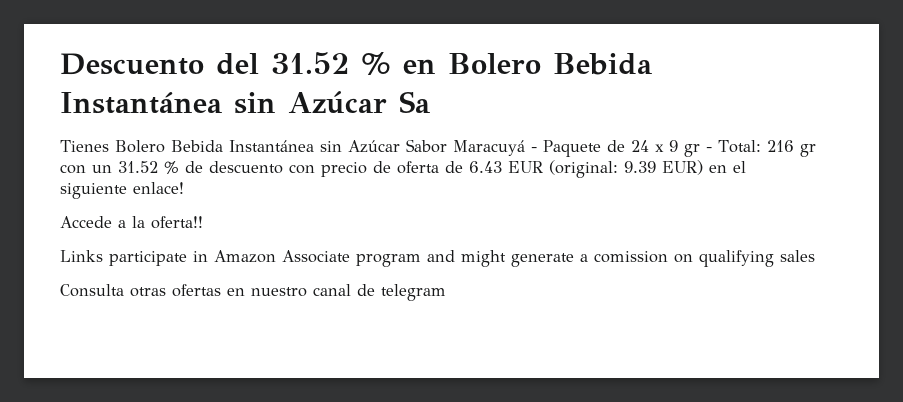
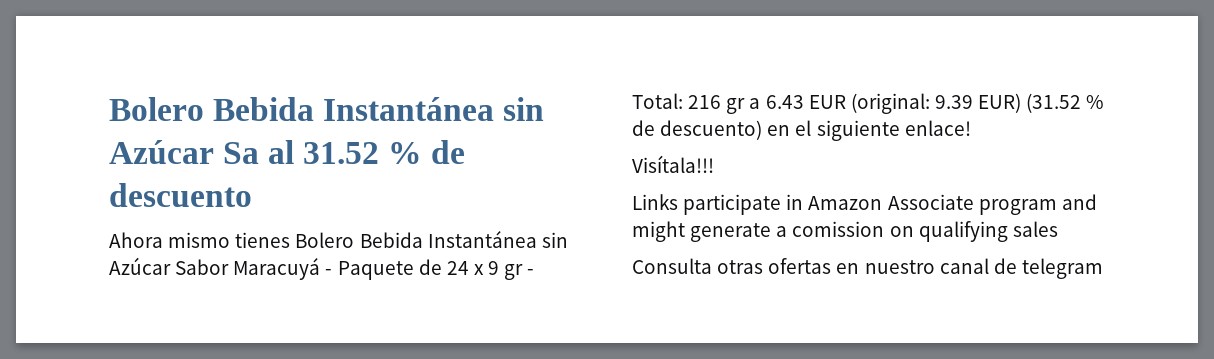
[60,52,436,75] Descuento del 31.52 % en -> (109, 109) none
[60,140,109,152] // Tienes -> [268,140,466,164] [109,183,252,207] [109,232,291,248] al 31.52 % de descuento // Ahora mismo tienes
[60,161,463,177] con un 31.52 % de descuento con precio de oferta de -> [749,98,761,109] a
(703, 167) none -> [1026,93,1105,113] [632,120,763,140] (31.52 % de descuento)
[60,216,203,229] Accede a la oferta!! -> [632,155,714,173] Visítala!!!

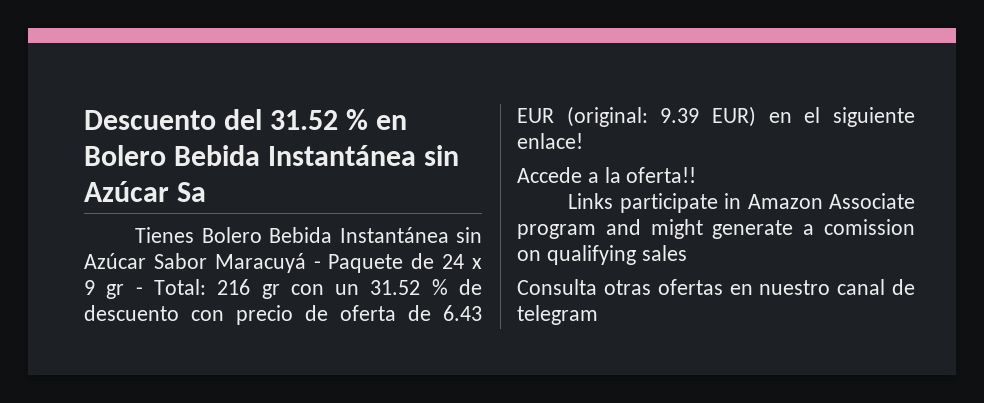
(109, 109) none -> [84,109,407,130] Descuento del 31.52 % en
[268,140,466,164] [109,183,252,207] [109,232,291,248] al 31.52 % de descuento // Ahora mismo tienes -> [135,227,195,243] // Tienes
[749,98,761,109] a -> [290,279,483,295] [84,305,431,325] con un 31.52 % de descuento con precio de oferta de
[1026,93,1105,113] [632,120,763,140] (31.52 % de descuento) -> (756, 116) none
[632,155,714,173] Visítala!!! -> [517,167,697,183] Accede a la oferta!!

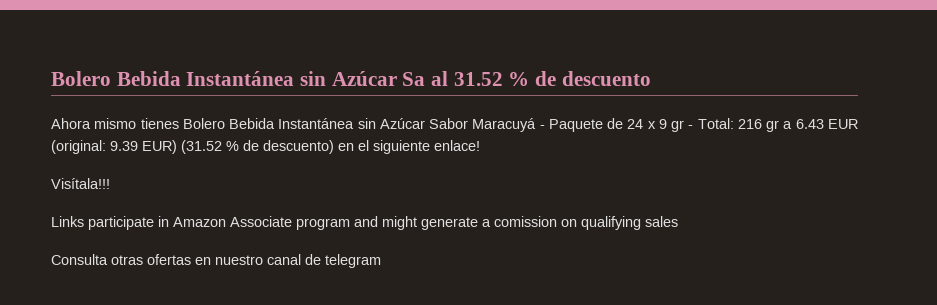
[84,109,407,130] Descuento del 31.52 % en -> (51, 78) none
[135,227,195,243] // Tienes -> [431,71,651,86] [51,118,179,129] al 31.52 % de descuento // Ahora mismo tienes
[290,279,483,295] [84,305,431,325] con un 31.52 % de descuento con precio de oferta de -> [783,121,793,129] a
(756, 116) none -> [181,140,334,154] (31.52 % de descuento)
[517,167,697,183] Accede a la oferta!! -> [51,178,110,189] Visítala!!!

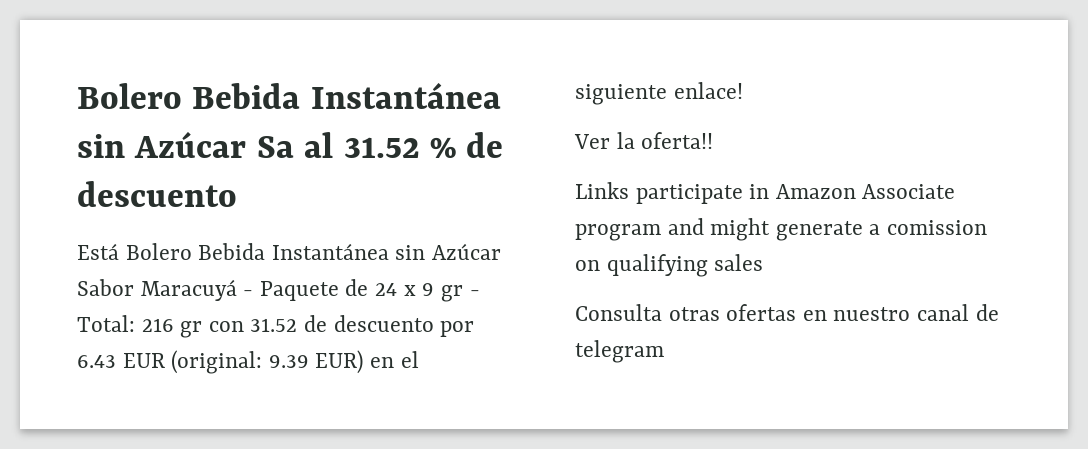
[51,118,179,129] Ahora mismo tienes -> [77,243,119,260] Está
[783,121,793,129] a -> [208,315,475,337] con 31.52 de descuento por
[181,140,334,154] (31.52 % de descuento) -> (364, 362) none
[51,178,110,189] Visítala!!! -> [574,132,714,149] Ver la oferta!!

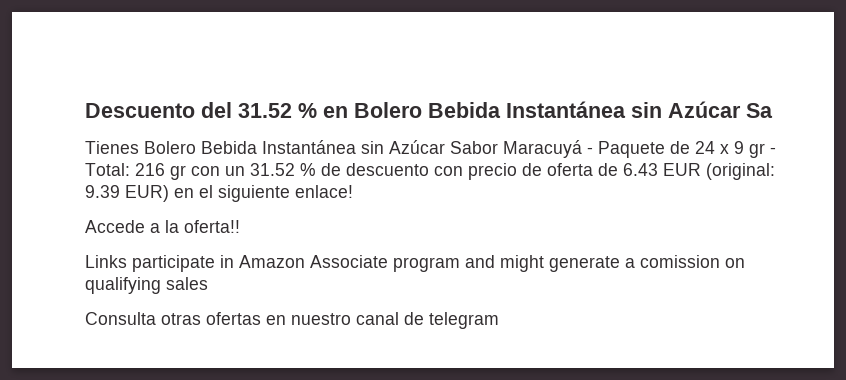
(77, 96) none -> [85,102,348,118] Descuento del 31.52 % en
[304,132,504,158] [77,181,237,207] [77,243,119,260] al 31.52 % de descuento // Está -> [85,141,139,154] // Tienes
[250,315,475,337] 31.52 de descuento por -> [225,163,618,180] un 31.52 % de descuento con precio de oferta de
[574,134,610,149] Ver -> [85,220,160,233] Accede a

